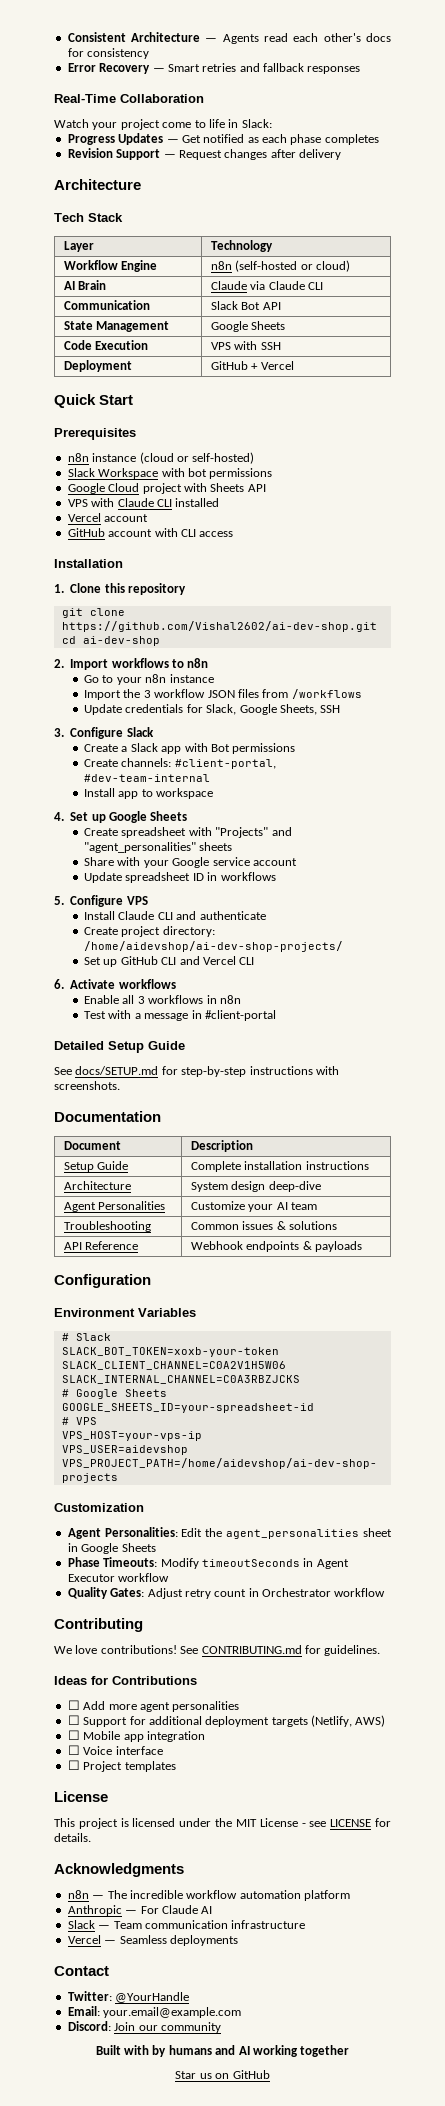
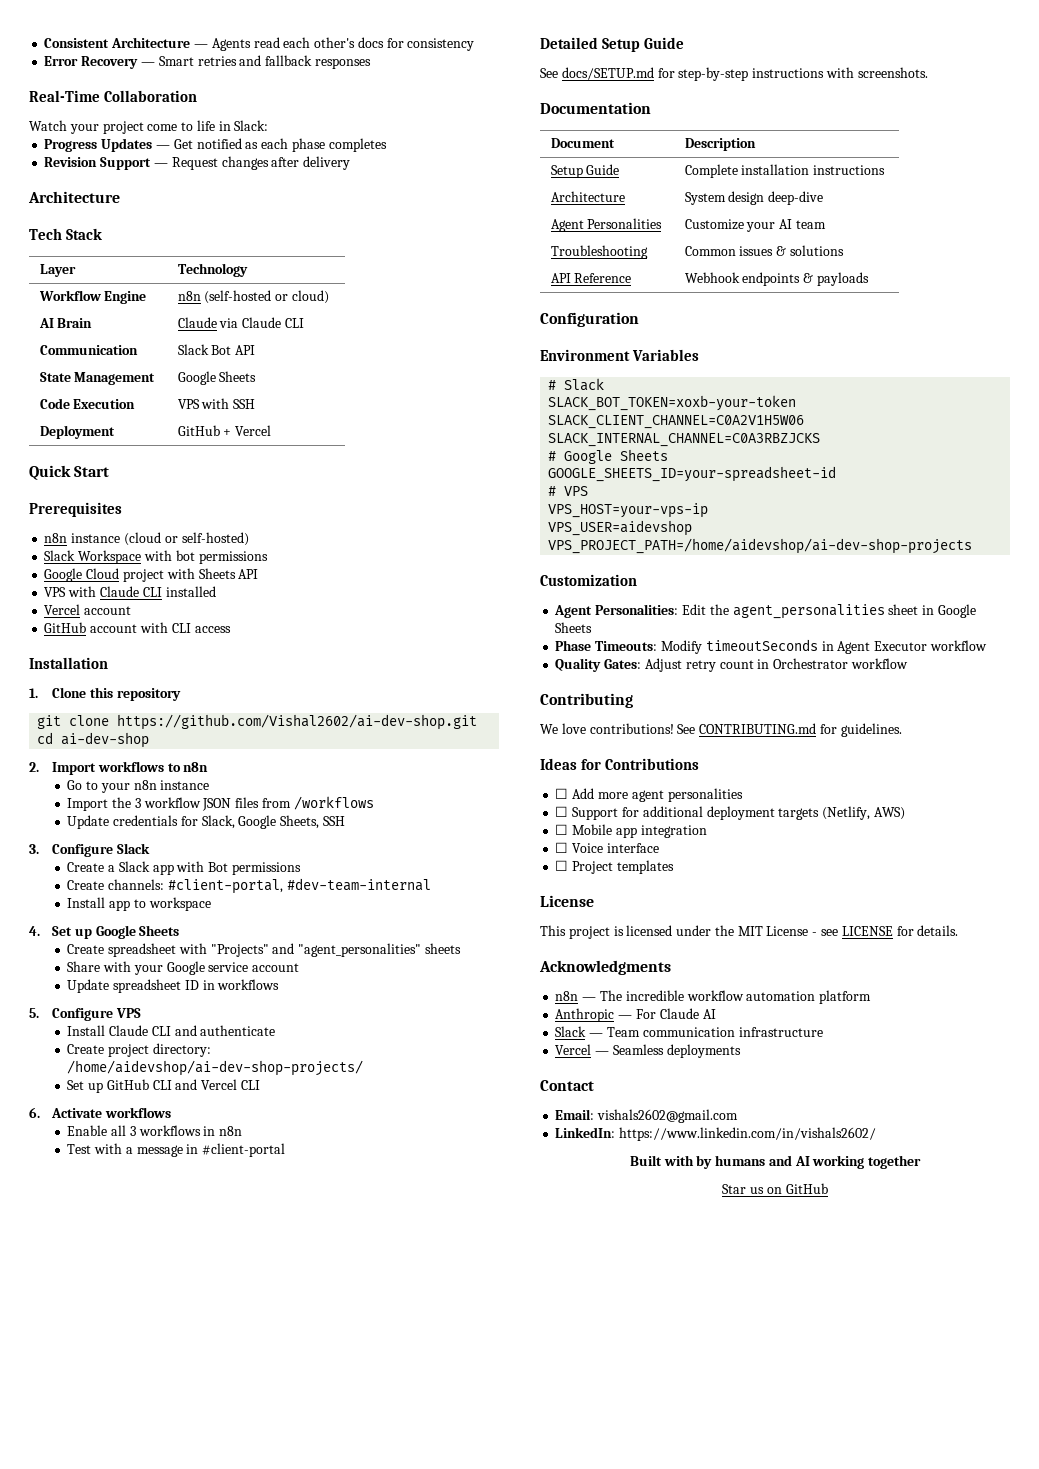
[67,1991,190,2003] [67,2006,242,2018] [67,2021,221,2033] Twitter: @YourHandle // Email: your.email@example.com // Discord: Join our community -> [555,1109,739,1123] [555,1127,877,1141] Email: vishals2602@gmail.com // LinkedIn: https://www.linkedin.com/in/vishals2602/

